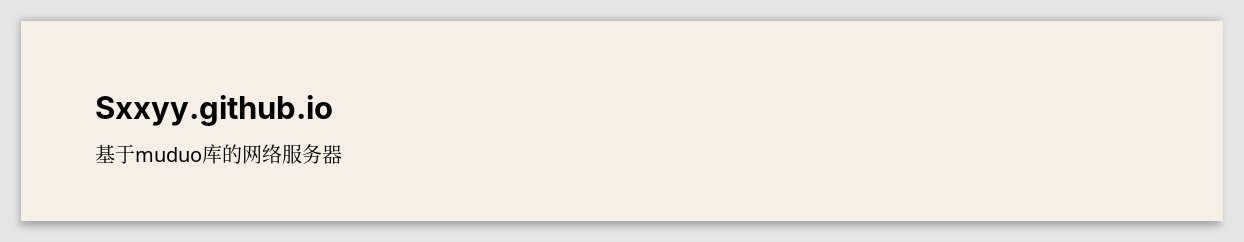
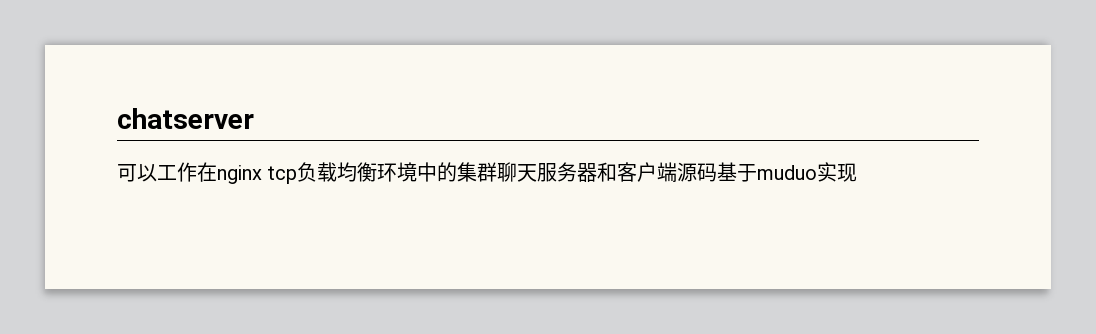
[95,95,333,126] [95,144,342,164] Sxxyy.github.io // 基于muduo库的网络服务器 -> [117,108,254,129] [117,162,858,184] chatserver // 可以工作在nginx tcp负载均衡环境中的集群聊天服务器和客户端源码基于muduo实现

